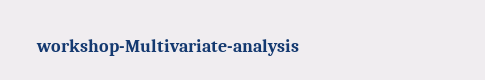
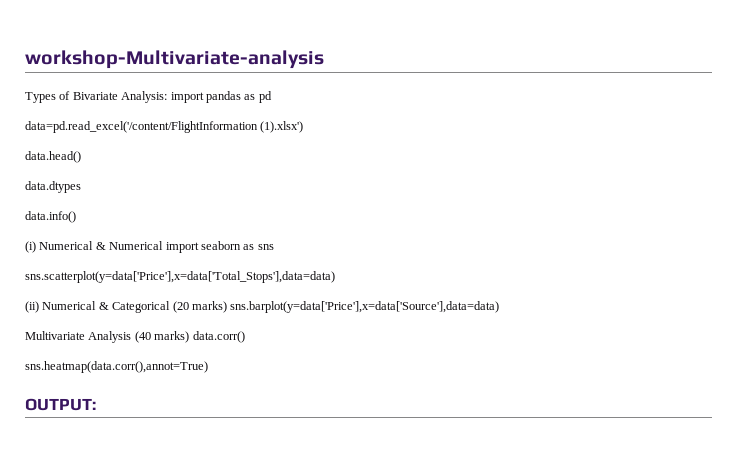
(299, 47) none -> [25,91,272,103] [25,121,304,133] [25,151,81,163] [25,181,81,193] [25,211,76,223] [25,241,274,253] [25,271,335,283] [25,301,500,313] [25,331,245,343] [25,361,208,373] [25,398,96,411] // Types of Bivariate Analysis: import pandas as pd // data=pd.read_excel('/content/FlightInformation (1).xlsx') // data.head() // data.dtypes // data.info() // (i) Numerical & Numerical import seaborn as sns // sns.scatterplot(y=data['Price'],x=data['Total_Stops'],data=data) // (ii) Numerical & Categorical (20 marks) sns.barplot(y=data['Price'],x=data['Source'],data=data) // Multivariate Analysis (40 marks) data.corr() // sns.heatmap(data.corr(),annot=True) // OUTPUT:

